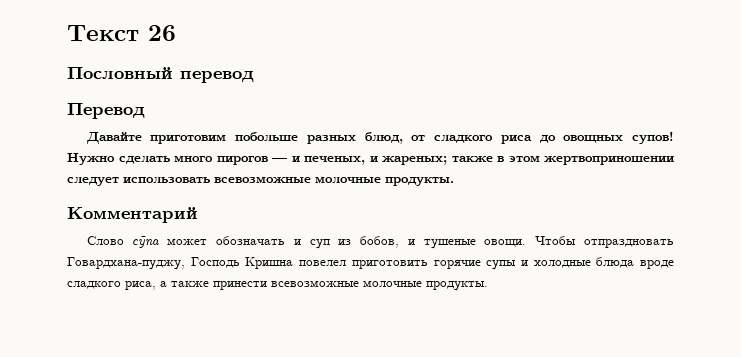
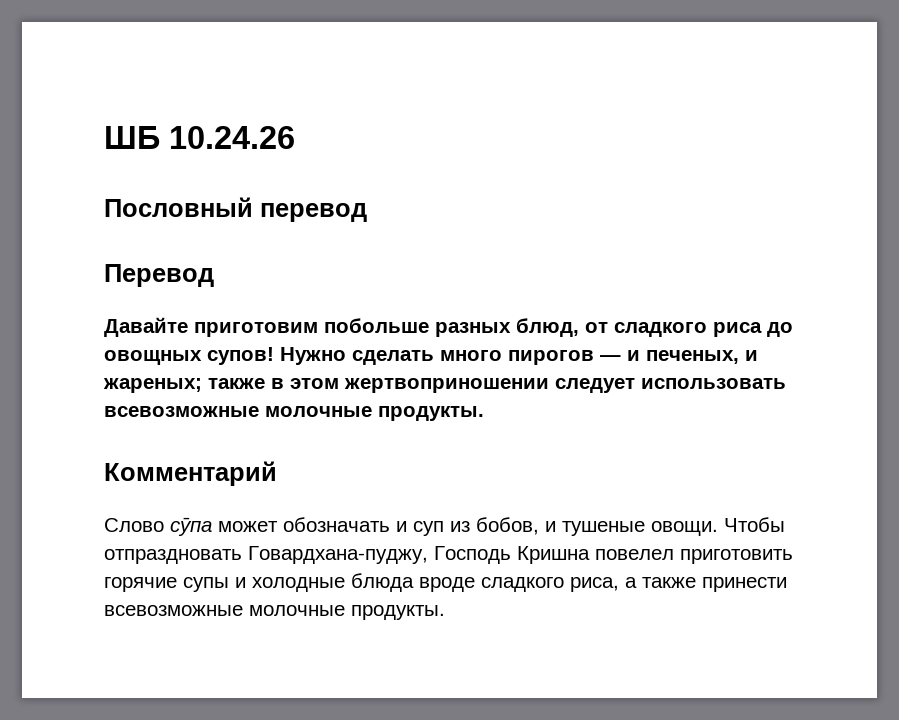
[67,25,176,42] Текст 26 -> [104,126,295,149] ШБ 10.24.26

